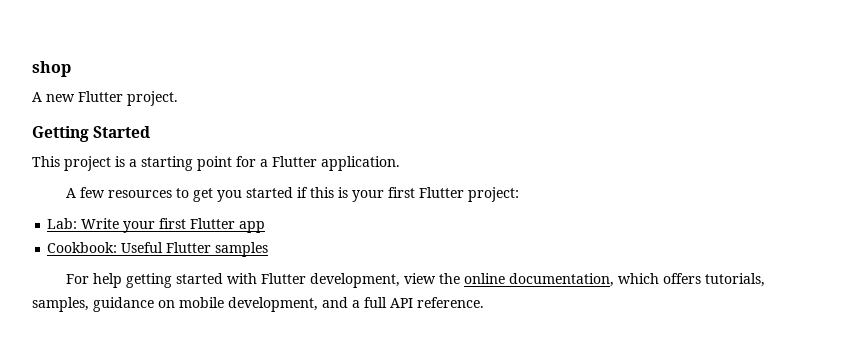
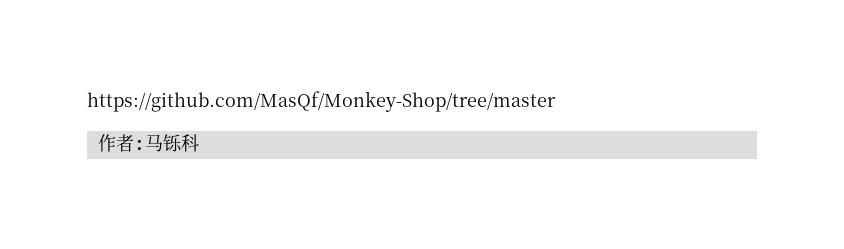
[32,61,71,77] [32,91,178,106] [32,126,151,142] [32,156,400,171] [65,187,519,202] [47,218,266,233] [47,242,269,257] [65,273,765,288] [32,297,484,312] shop // A new Flutter project. // Getting Started // This project is a starting point for a Flutter application. // A few resources to get you started if this is your first Flutter project: // Lab: Write your first Flutter app // Cookbook: Useful Flutter samples // For help getting started with Flutter development, view the online documentation, which offers tutorials, samples, guidance on mobile development, and a full API reference. -> [87,91,556,112] [97,134,199,152] https://github.com/MasQf/Monkey-Shop/tree/master // 作者:马铄科

